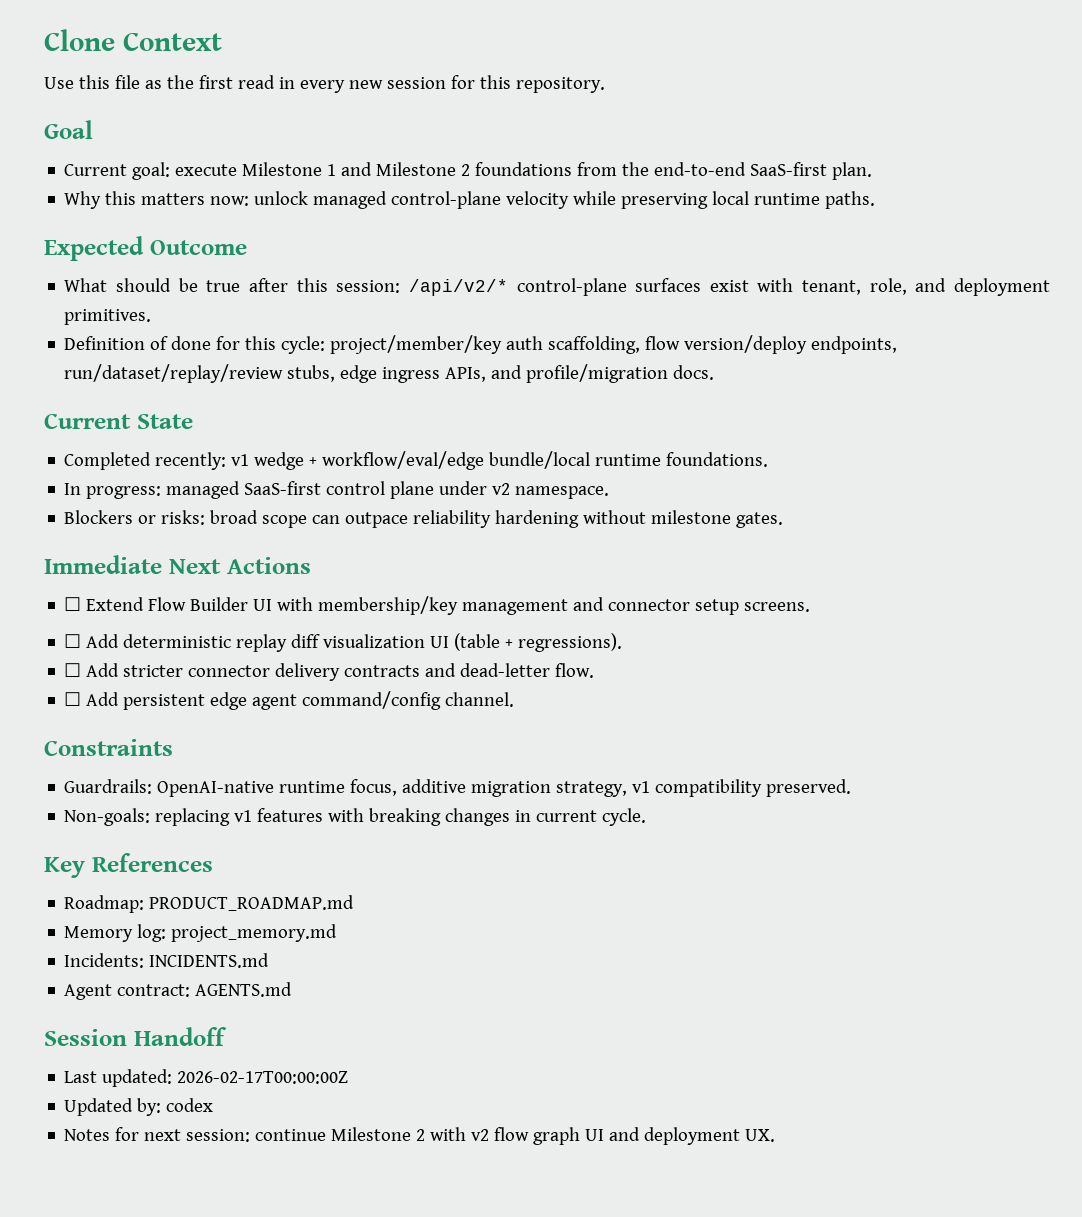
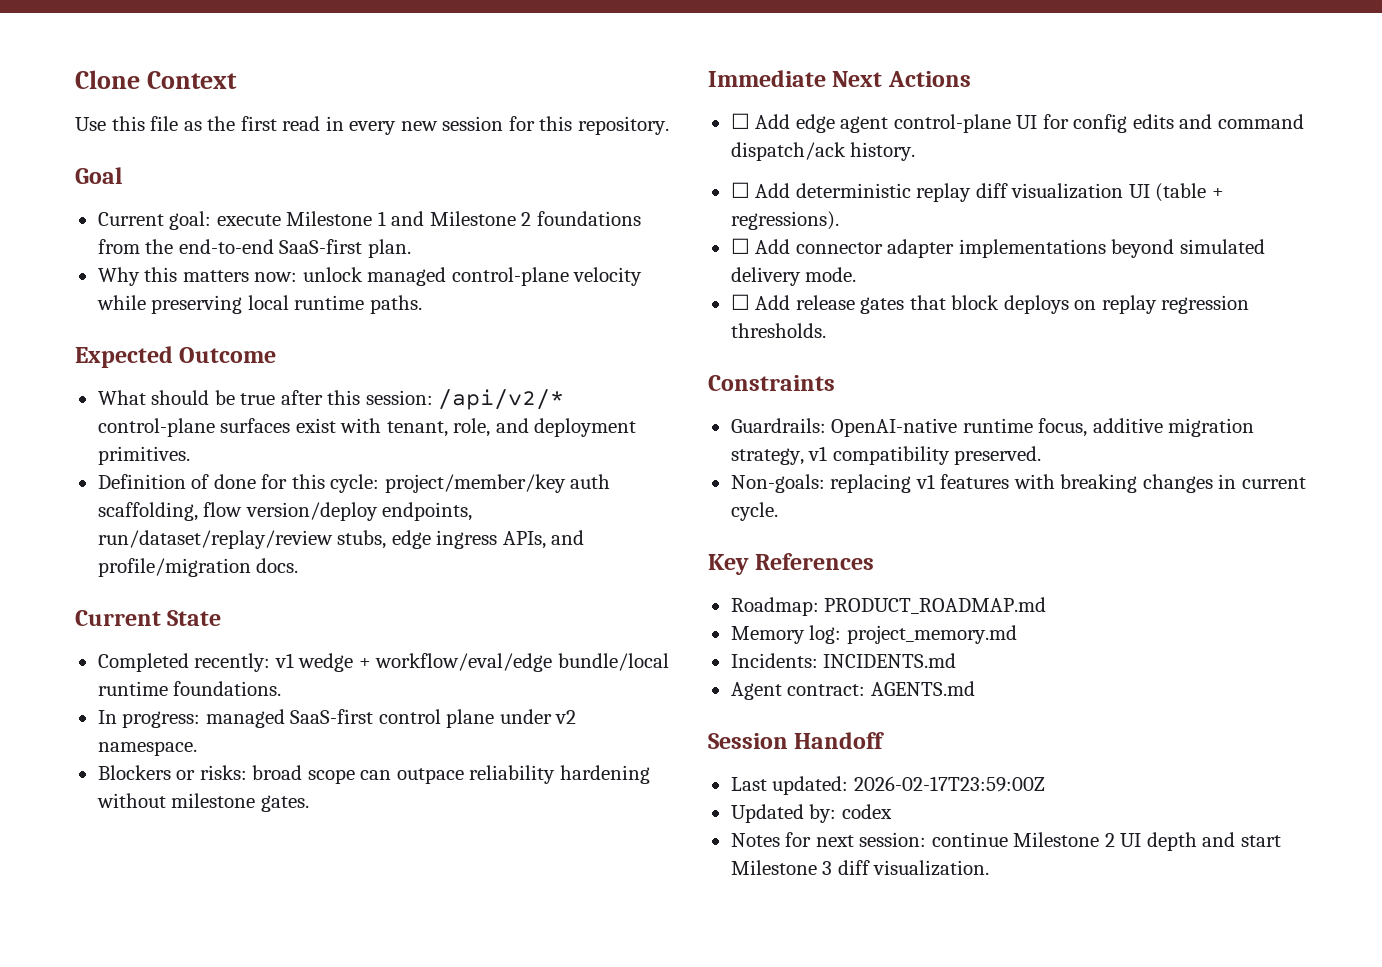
[86,596,811,615] Extend Flow Builder UI with membership/key management and connector setup screens. -> [755,114,1304,133] [730,142,916,161] Add edge agent control-plane UI for config edits and command dispatch/ack history.
[123,663,595,681] [64,691,515,710] stricter connector delivery contracts and dead-letter flow. // ☐ Add persistent edge agent command/config channel. -> [795,239,1265,258] [730,267,857,286] [730,294,1250,314] [730,323,826,338] connector adapter implementations beyond simulated delivery mode. // ☐ Add release gates that block deploys on replay regression thresholds.
[177,1071,349,1084] 2026-02-17T00:00:00Z -> [853,776,1045,792] 2026-02-17T23:59:00Z
[430,1127,776,1145] with v2 flow graph UI and deployment UX. -> [1120,832,1281,851] [730,860,990,876] UI depth and start Milestone 3 diff visualization.

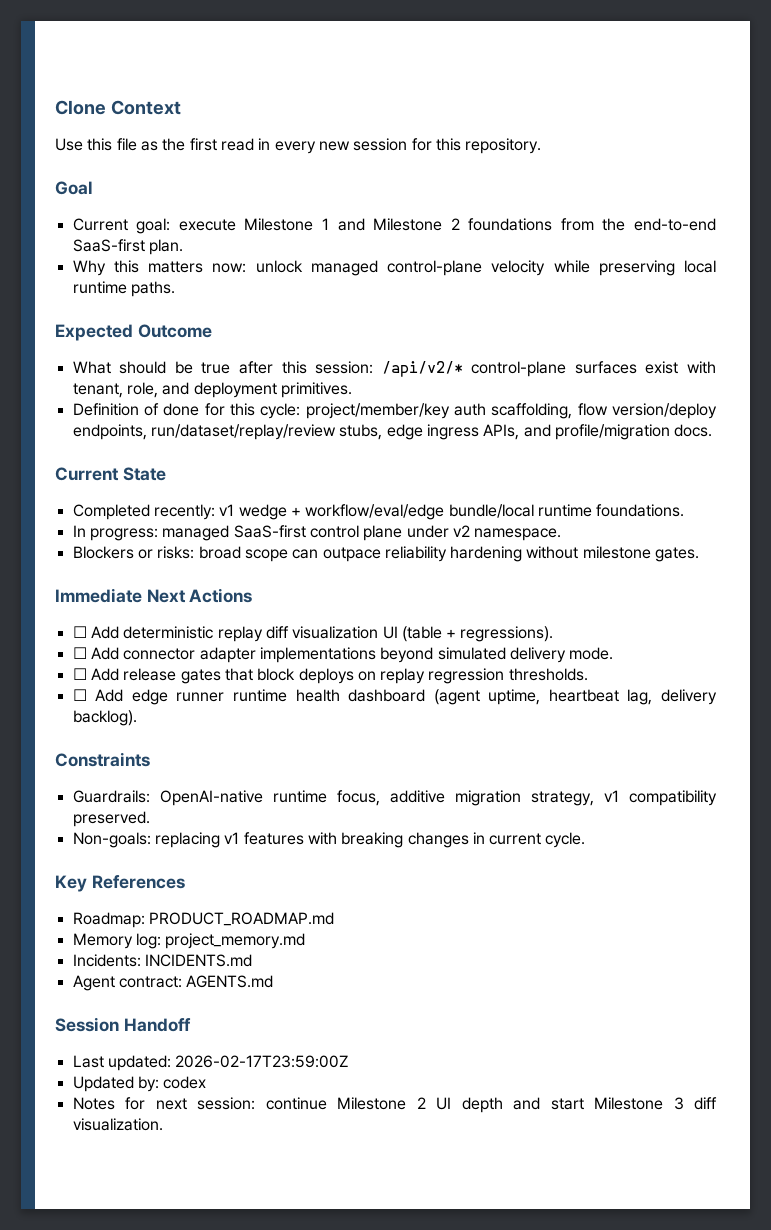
[730,113,1304,133] [730,142,916,161] // ☐ Add edge agent control-plane UI for config edits and command dispatch/ack history. -> (253, 595) none
(826, 330) none -> [72,689,717,705] [72,710,137,726] // ☐ Add edge runner runtime health dashboard (agent uptime, heartbeat lag, delivery backlog).

